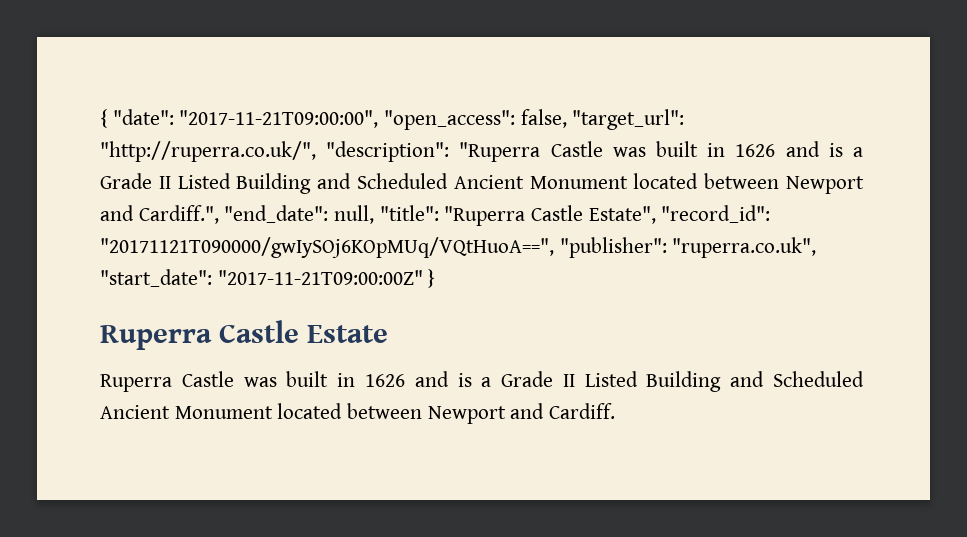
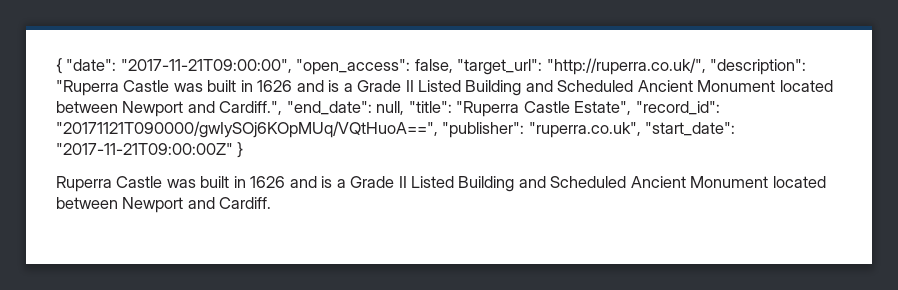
[100,320,388,350] // Ruperra Castle Estate -> (244, 150) none

